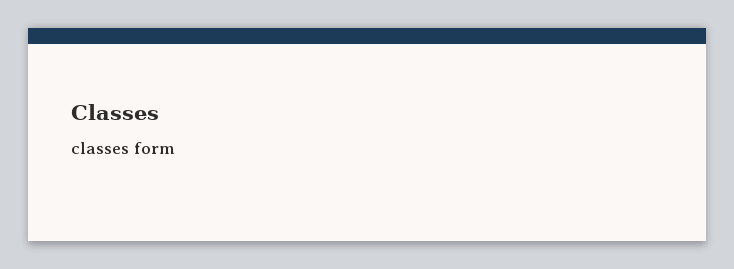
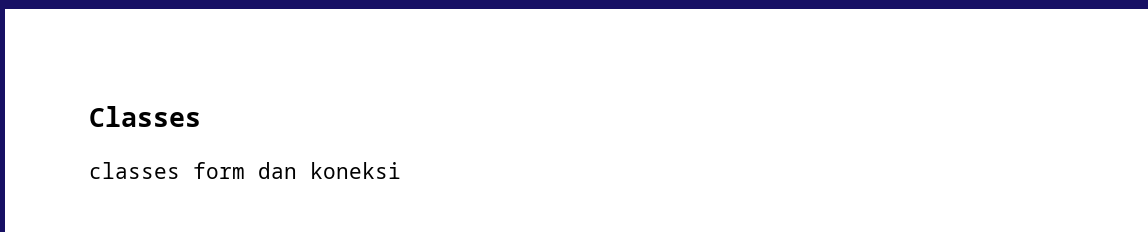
(175, 148) none -> [258,162,401,179] dan koneksi

